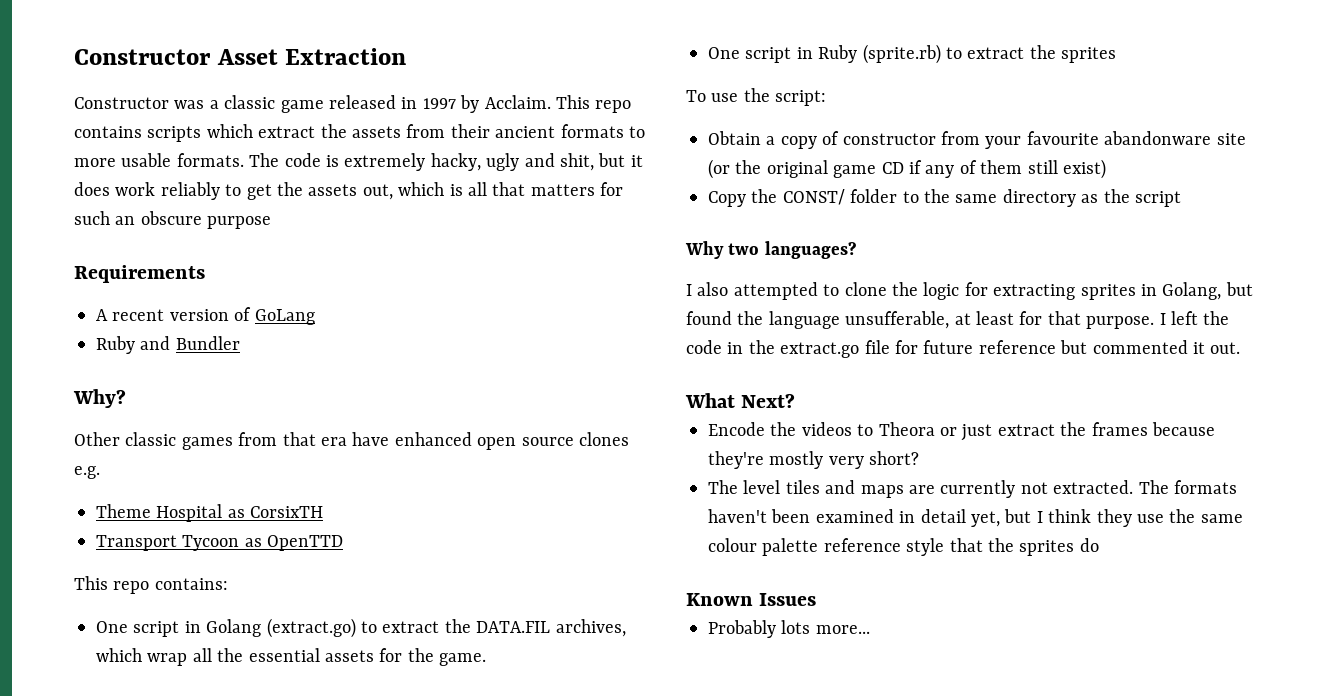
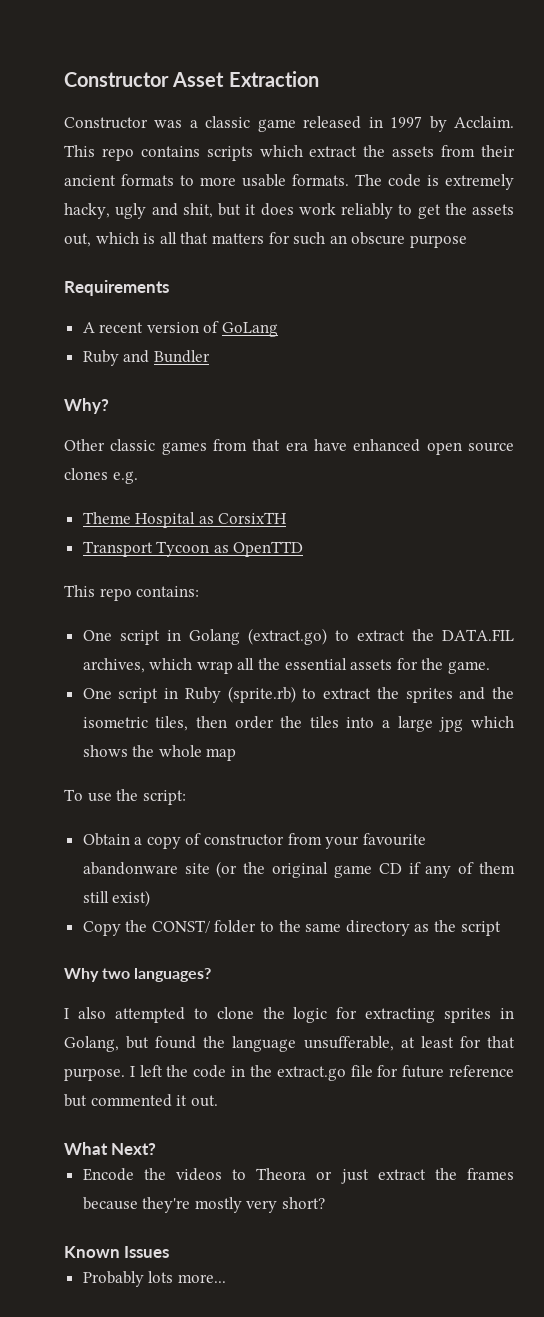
(1117, 55) none -> [459,687,514,700] [82,716,514,732] [82,745,237,761] and the isometric tiles, then order the tiles into a large jpg which shows the whole map
[708,480,1237,498] [708,509,1243,527] [708,538,1099,556] // The level tiles and maps are currently not extracted. The formats haven't been examined in detail yet, but I think they use the same colour palette reference style that the sprites do -> (326, 1203) none

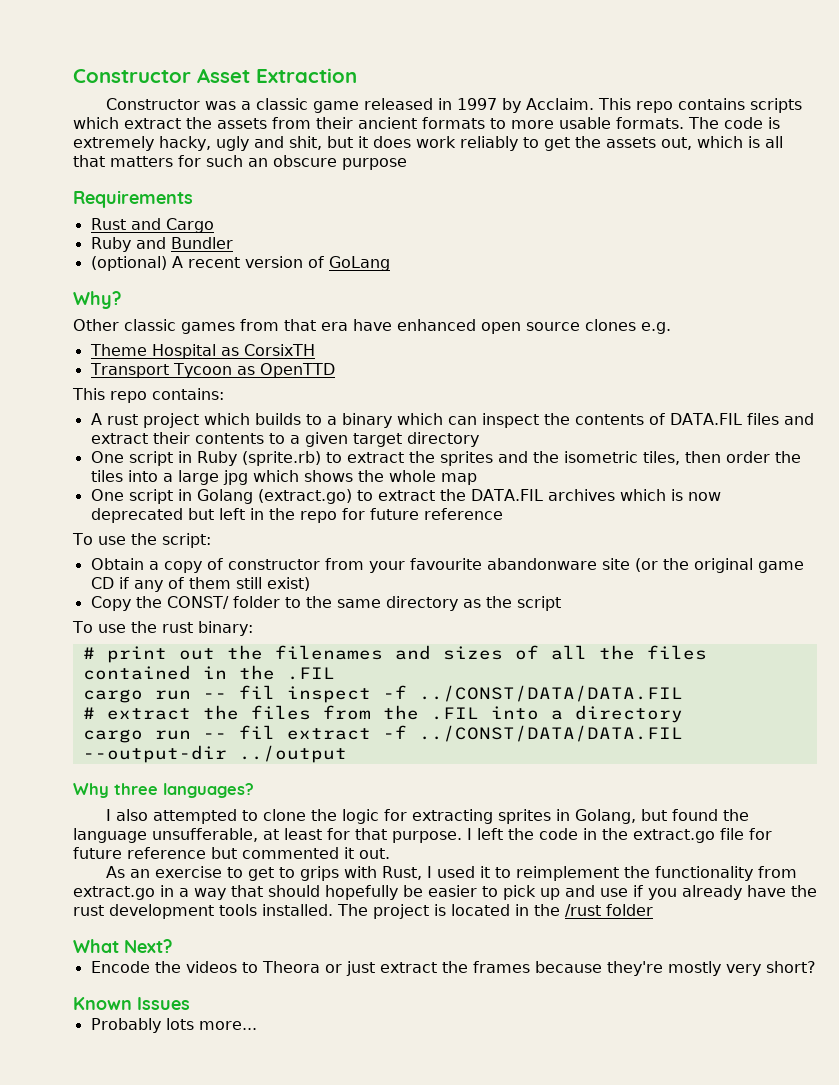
(169, 288) none -> [90,218,214,233] [90,237,233,252] [90,256,167,271] Rust and Cargo // Ruby and Bundler // (optional)
[82,350,210,366] // Ruby and Bundler -> (390, 263) none
[82,628,515,645] [82,658,491,674] One script in Golang (extract.go) to extract the DATA.FIL archives, which wrap all the essential assets for the game. -> [90,413,814,428] [90,432,479,447] A rust project which builds to a binary which can inspect the contents of DATA.FIL files and extract their contents to a given target directory
(237, 754) none -> [90,489,721,504] [90,508,503,523] // One script in Golang (extract.go) to extract the DATA.FIL archives which is now deprecated but left in the repo for future reference
(501, 928) none -> [72,621,253,636] [82,645,707,663] [82,665,335,680] [82,685,683,703] [82,705,683,723] [82,725,683,743] [82,745,347,763] // To use the rust binary: // # print out the filenames and sizes of all the files contained in the .FIL // cargo run -- fil inspect -f ../CONST/DATA/DATA.FIL // # extract the files from the .FIL into a directory // cargo run -- fil extract -f ../CONST/DATA/DATA.FIL --output-dir ../output
[102,968,131,979] two -> [114,783,158,795] three
(218, 1101) none -> [105,866,797,881] [73,885,817,900] [73,904,653,919] // As an exercise to get to grips with Rust, I used it to reimplement the functionality from extract.go in a way that should hopefully be easier to pick up and use if you already have the rust development tools installed. The project is located in the /rust folder

